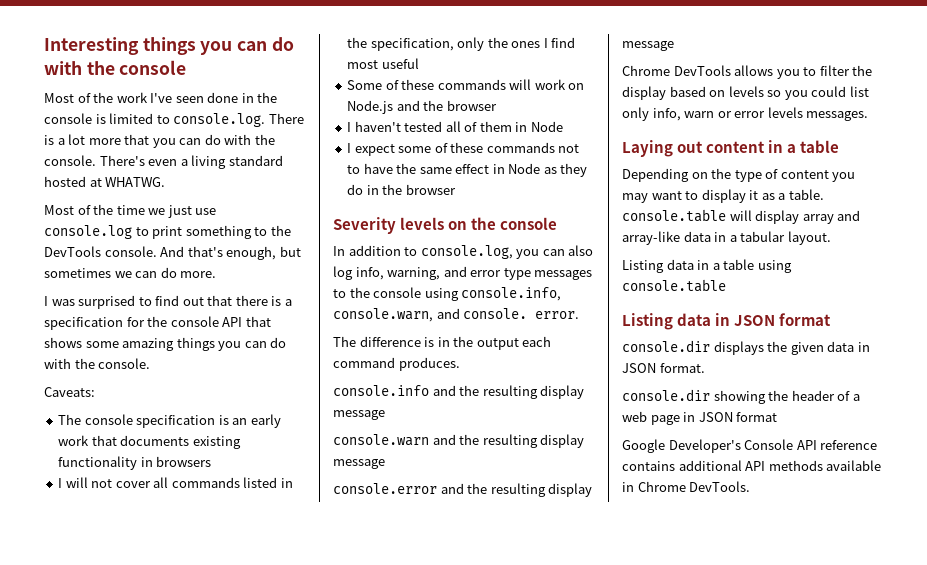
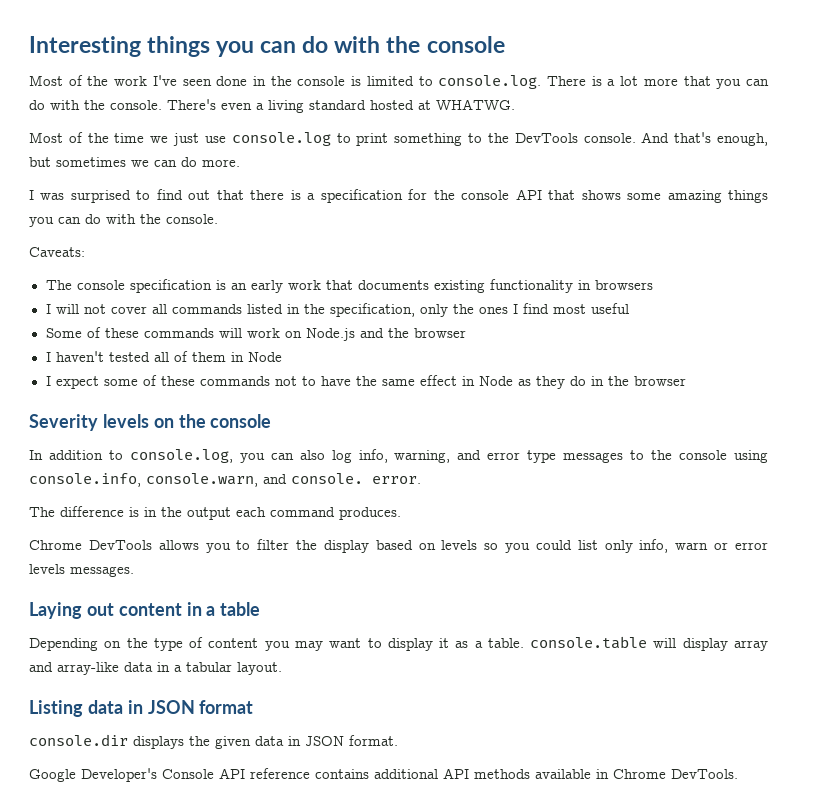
[333,385,585,399] [333,410,385,420] [333,434,585,448] [333,459,385,469] [333,483,593,497] [622,41,674,51] // console.info and the resulting display message // console.warn and the resulting display message // console.error and the resulting display message -> (401, 513) none
[622,259,792,273] [622,279,726,292] // Listing data in a table using console.table -> (282, 668) none
[622,389,860,404] [622,411,778,425] // console.dir showing the header of a web page in JSON format -> (398, 740) none

